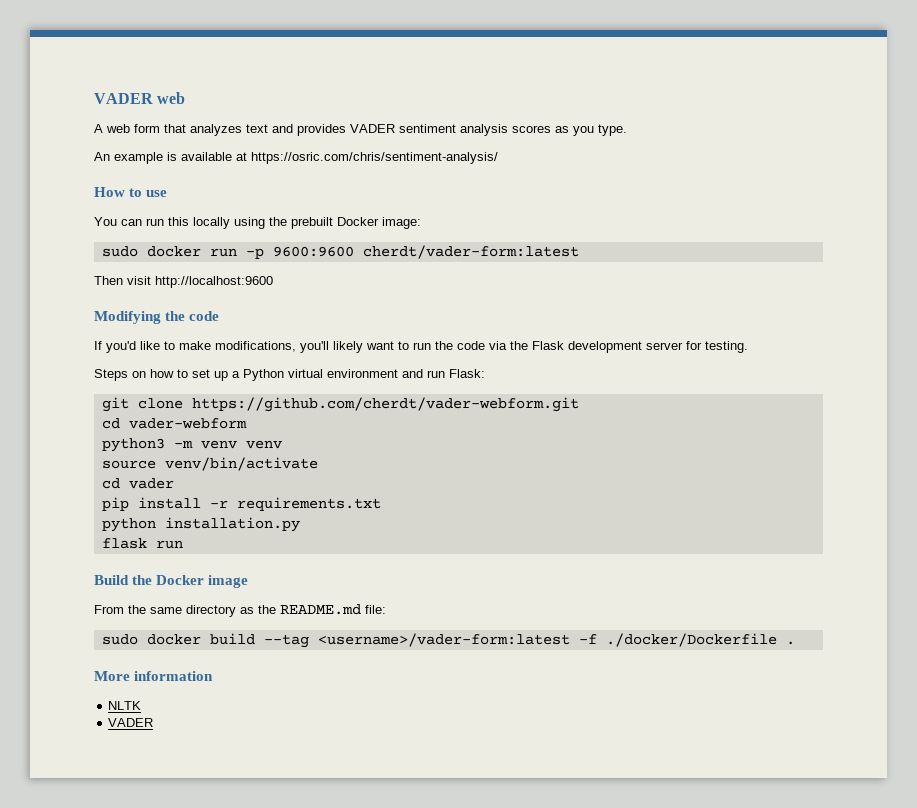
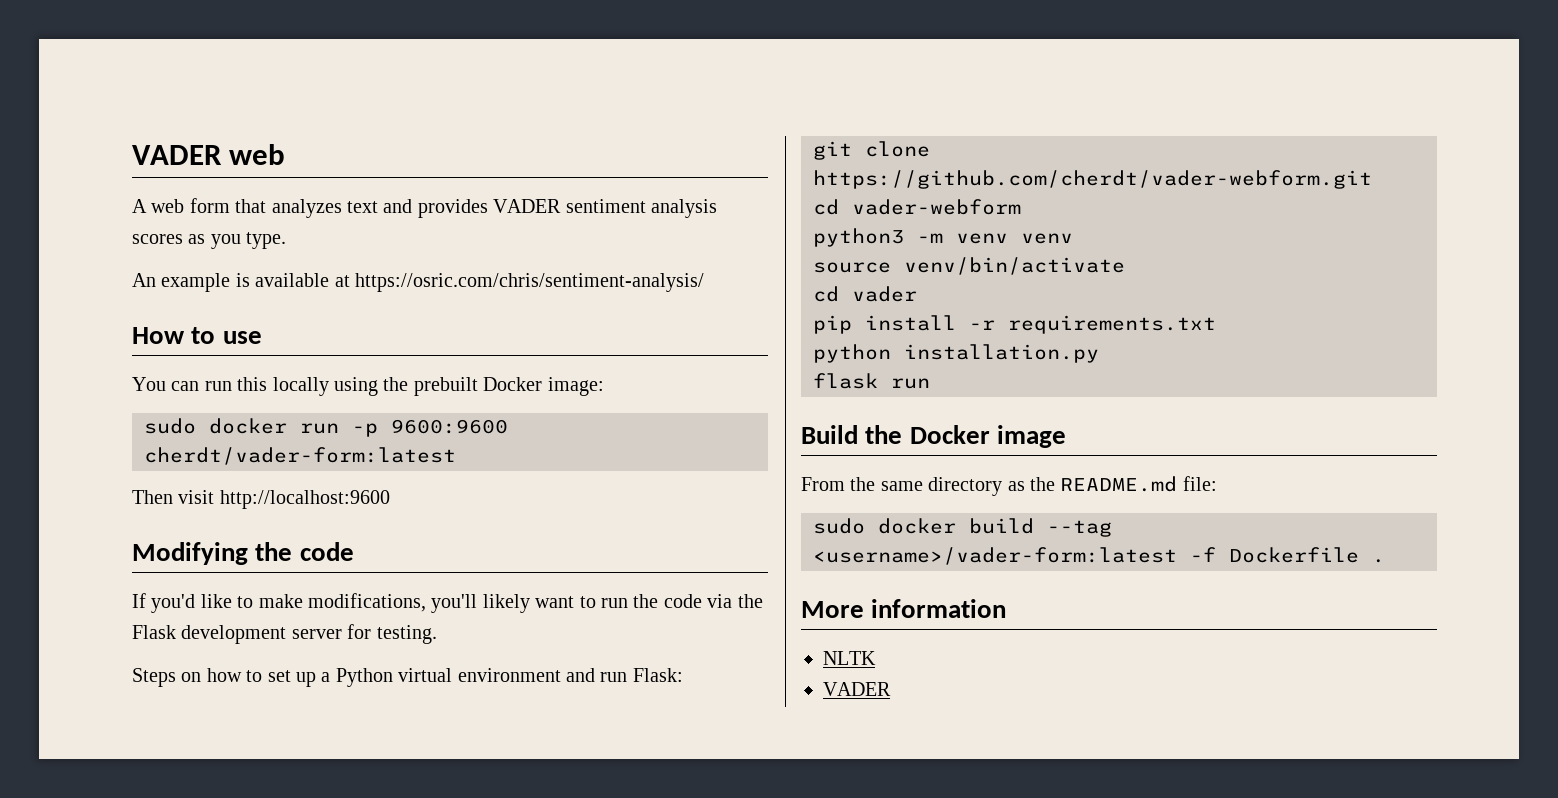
[605,633,777,647] ./docker/Dockerfile -> [1229,547,1359,563] Dockerfile

